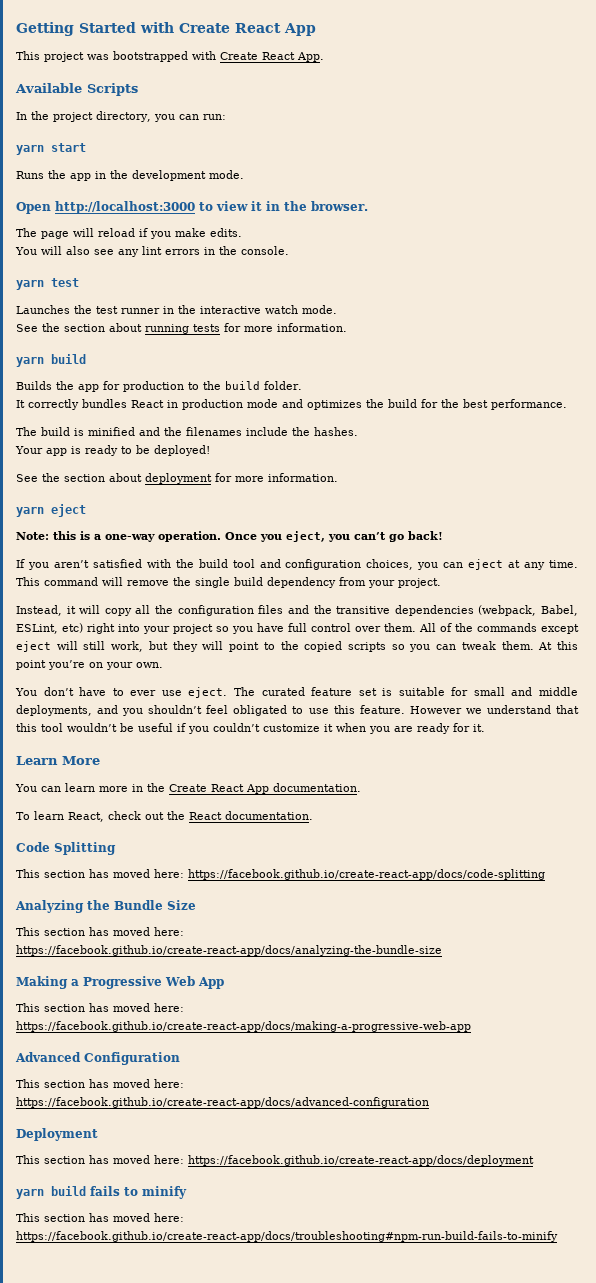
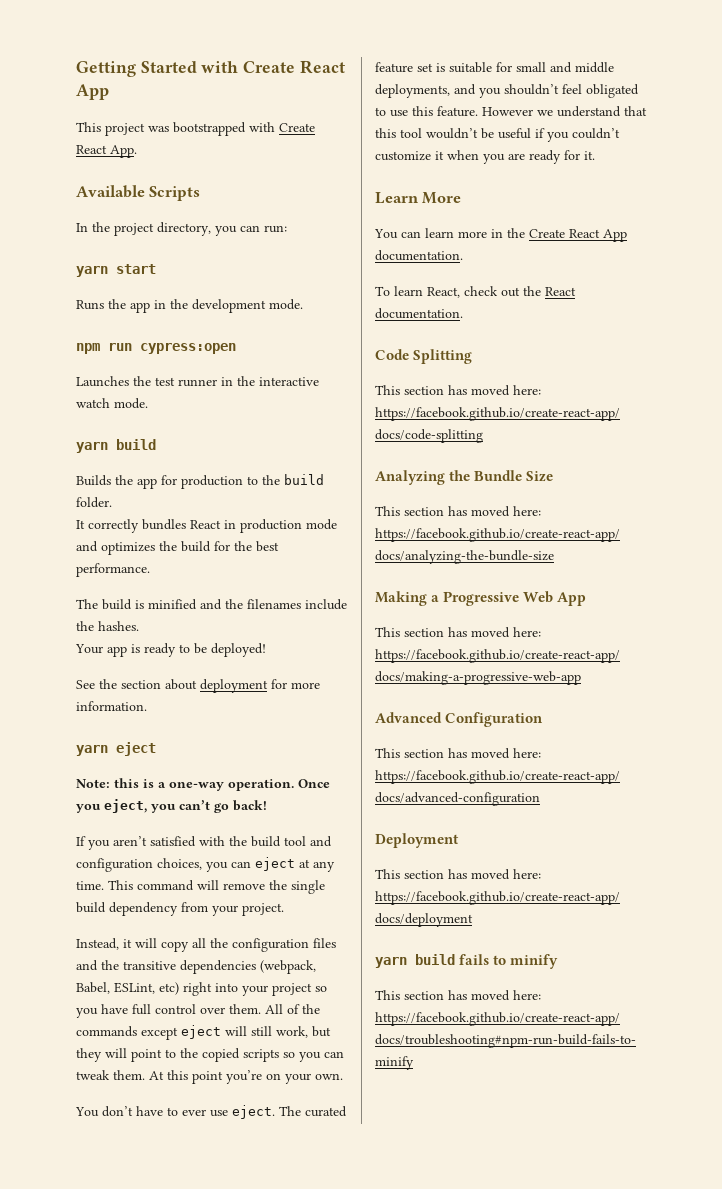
[16,201,368,214] [16,228,242,239] [15,246,289,257] [16,278,79,290] Open http://localhost:3000 to view it in the browser. // The page will reload if you make edits. // You will also see any lint errors in the console. // yarn test -> [76,343,236,354] npm run cypress:open
[16,323,347,334] // See the section about running tests for more information. -> (148, 403) none

